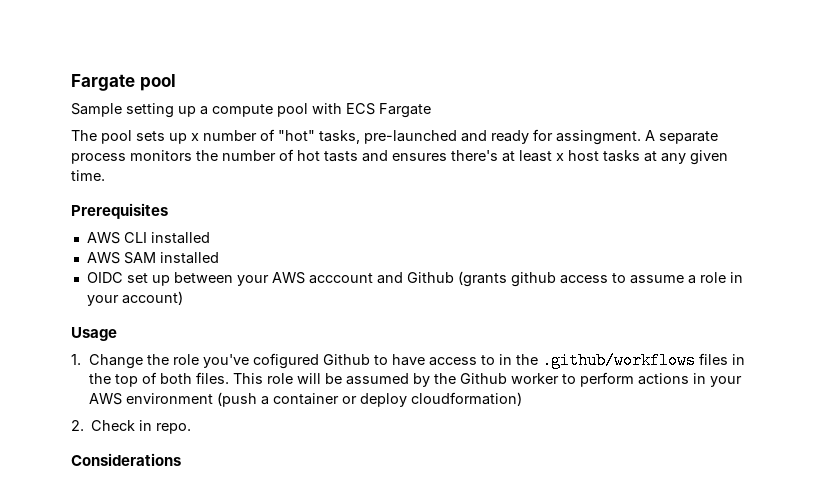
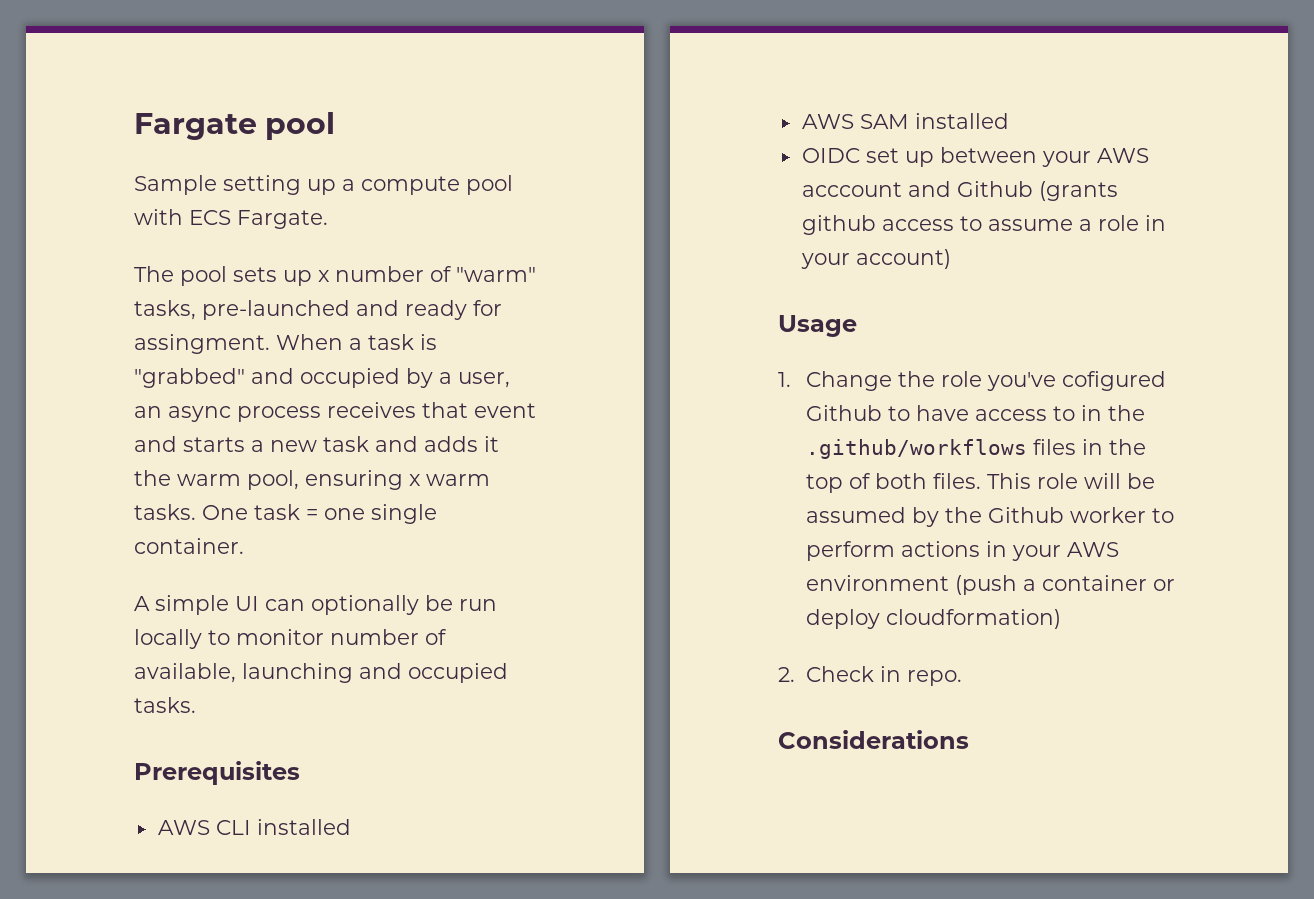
[379,103,431,118] Fargate -> [237,210,328,229] Fargate.
[278,130,315,141] "hot" -> [456,267,536,282] "warm"
[645,130,718,144] [71,149,728,165] [71,170,105,181] A separate process monitors the number of hot tasts and ensures there's at least x host tasks at any given time. -> [276,334,437,350] [134,368,510,388] [134,402,536,422] [134,436,499,452] [134,470,490,490] [134,504,437,524] [134,538,244,554] [134,595,497,615] [134,629,447,649] [134,663,508,683] [134,697,196,713] When a task is "grabbed" and occupied by a user, an async process receives that event and starts a new task and adds it the warm pool, ensuring x warm tasks. One task = one single container. // A simple UI can optionally be run locally to monitor number of available, launching and occupied tasks.

